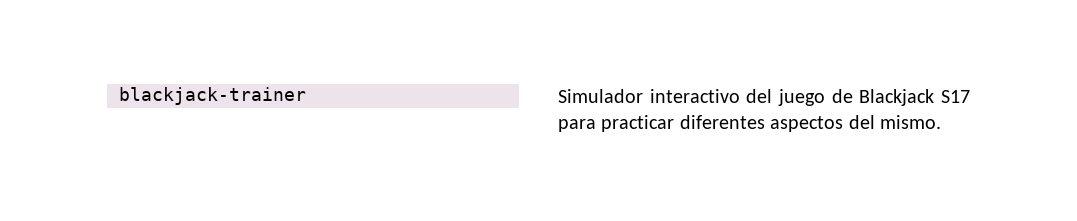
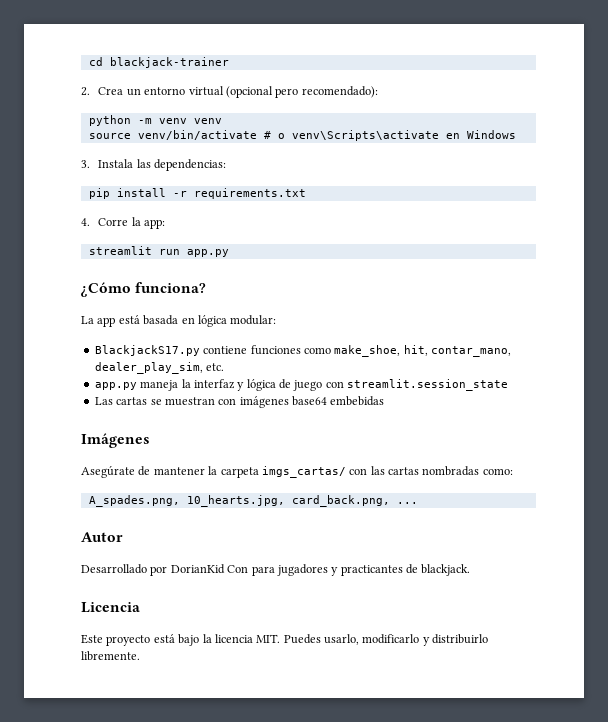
(119, 96) none -> [88,57,103,66] cd
[558,89,970,106] [558,115,941,132] Simulador interactivo del juego de Blackjack S17 para practicar diferentes aspectos del mismo. -> [81,86,378,98] [88,115,222,126] [88,130,516,141] [81,159,227,171] [88,188,306,199] [81,217,166,229] [88,246,229,257] [81,282,207,297] [81,315,277,327] [94,345,511,357] [94,362,225,374] [94,379,509,391] [94,396,385,408] [81,433,150,448] [81,465,513,478] [88,495,418,507] [81,532,123,542] [81,564,471,576] [81,602,140,613] [81,634,489,646] [81,651,140,661] 2. Crea un entorno virtual (opcional pero recomendado): // python -m venv venv // source venv/bin/activate # o venv\Scripts\activate en Windows // 3. Instala las dependencias: // pip install -r requirements.txt // 4. Corre la app: // streamlit run app.py // ¿Cómo funciona? // La app está basada en lógica modular: // BlackjackS17.py contiene funciones como make_shoe, hit, contar_mano, dealer_play_sim, etc. // app.py maneja la interfaz y lógica de juego con streamlit.session_state // Las cartas se muestran con imágenes base64 embebidas // Imágenes // Asegúrate de mantener la carpeta imgs_cartas/ con las cartas nombradas como: // A_spades.png, 10_hearts.jpg, card_back.png, ... // Autor // Desarrollado por DorianKid Con para jugadores y practicantes de blackjack. // Licencia // Este proyecto está bajo la licencia MIT. Puedes usarlo, modificarlo y distribuirlo libremente.

